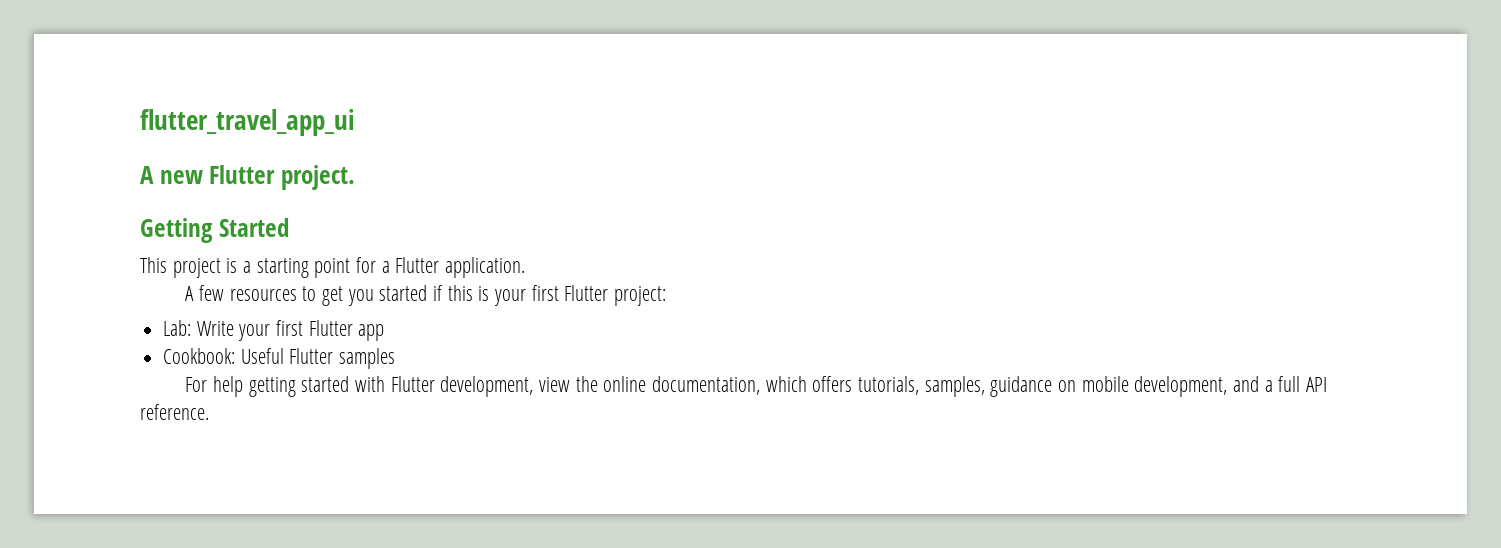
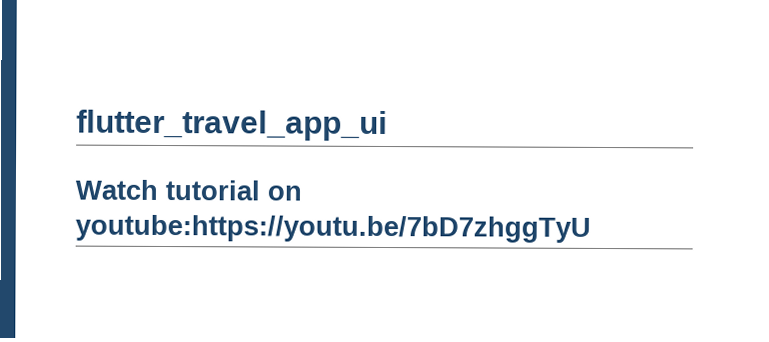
[140,165,355,190] [140,218,289,243] [140,257,526,278] [185,285,667,306] [163,320,385,341] [163,348,396,369] [185,376,1328,397] [140,404,209,420] A new Flutter project. // Getting Started // This project is a starting point for a Flutter application. // A few resources to get you started if this is your first Flutter project: // Lab: Write your first Flutter app // Cookbook: Useful Flutter samples // For help getting started with Flutter development, view the online documentation, which offers tutorials, samples, guidance on mobile development, and a full API reference. -> [75,179,302,201] [75,214,591,243] Watch tutorial on youtube:https://youtu.be/7bD7zhggTyU

